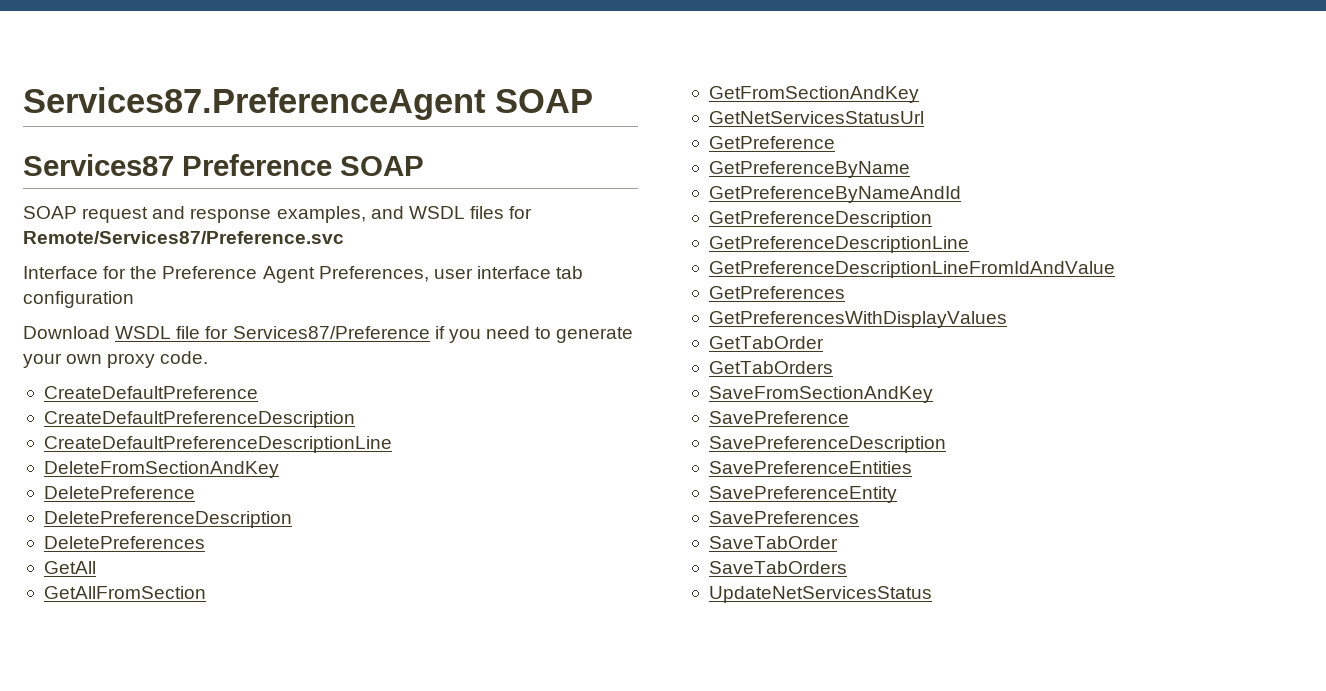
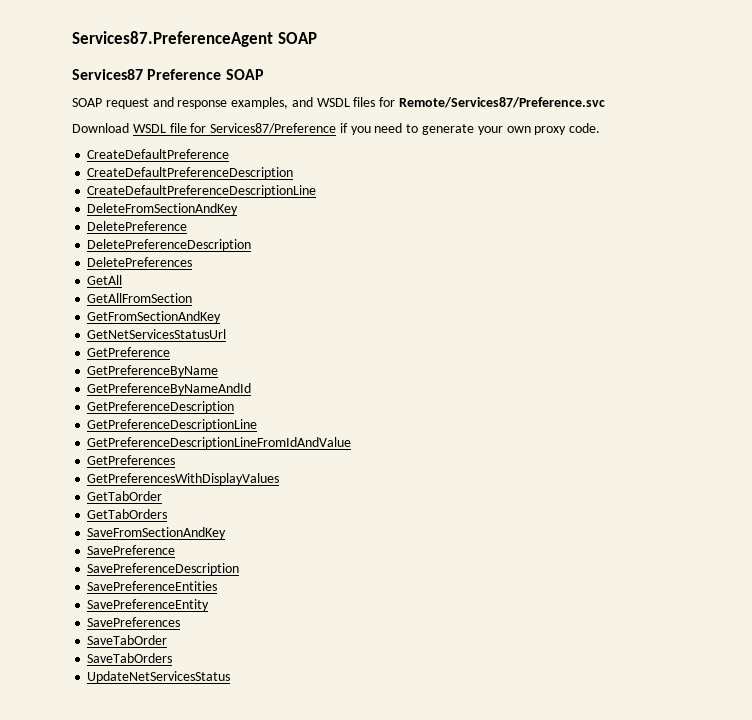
[23,266,584,283] [23,291,134,308] // Interface for the Preference Agent Preferences, user interface tab configuration -> (606, 102) none

